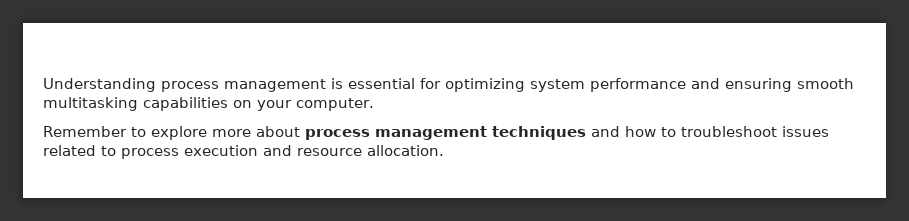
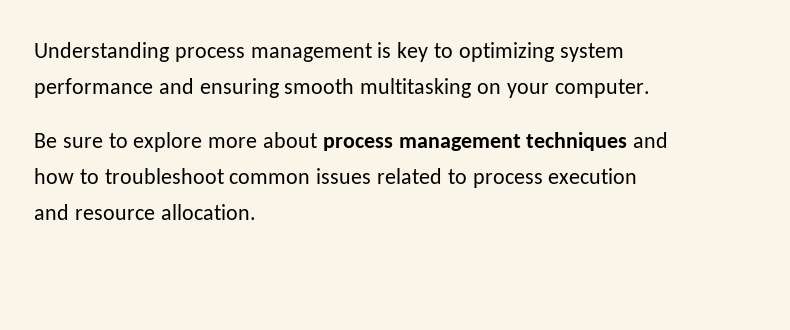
[348,78,441,89] essential for -> [397,42,454,62] key to
[143,97,228,111] capabilities -> (472, 88) none
[43,126,127,137] Remember -> [34,133,103,148] Be sure
(777, 131) none -> [229,173,311,184] common

